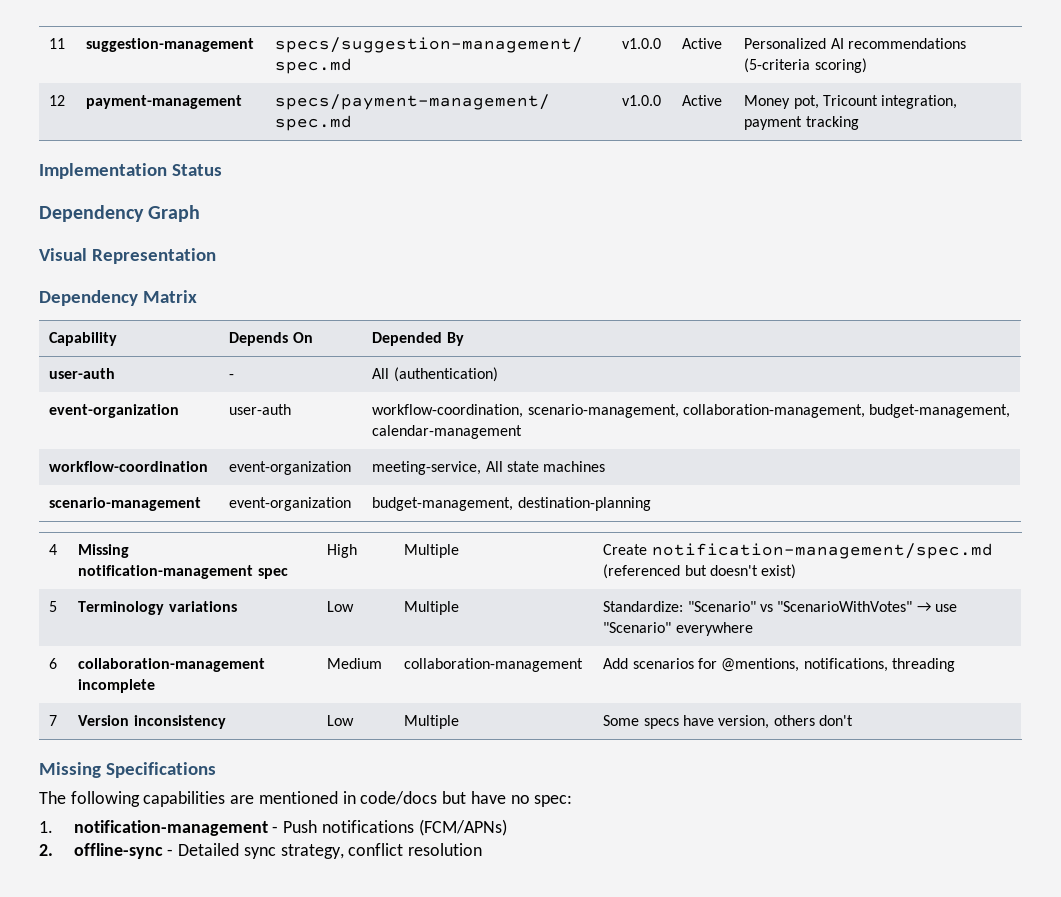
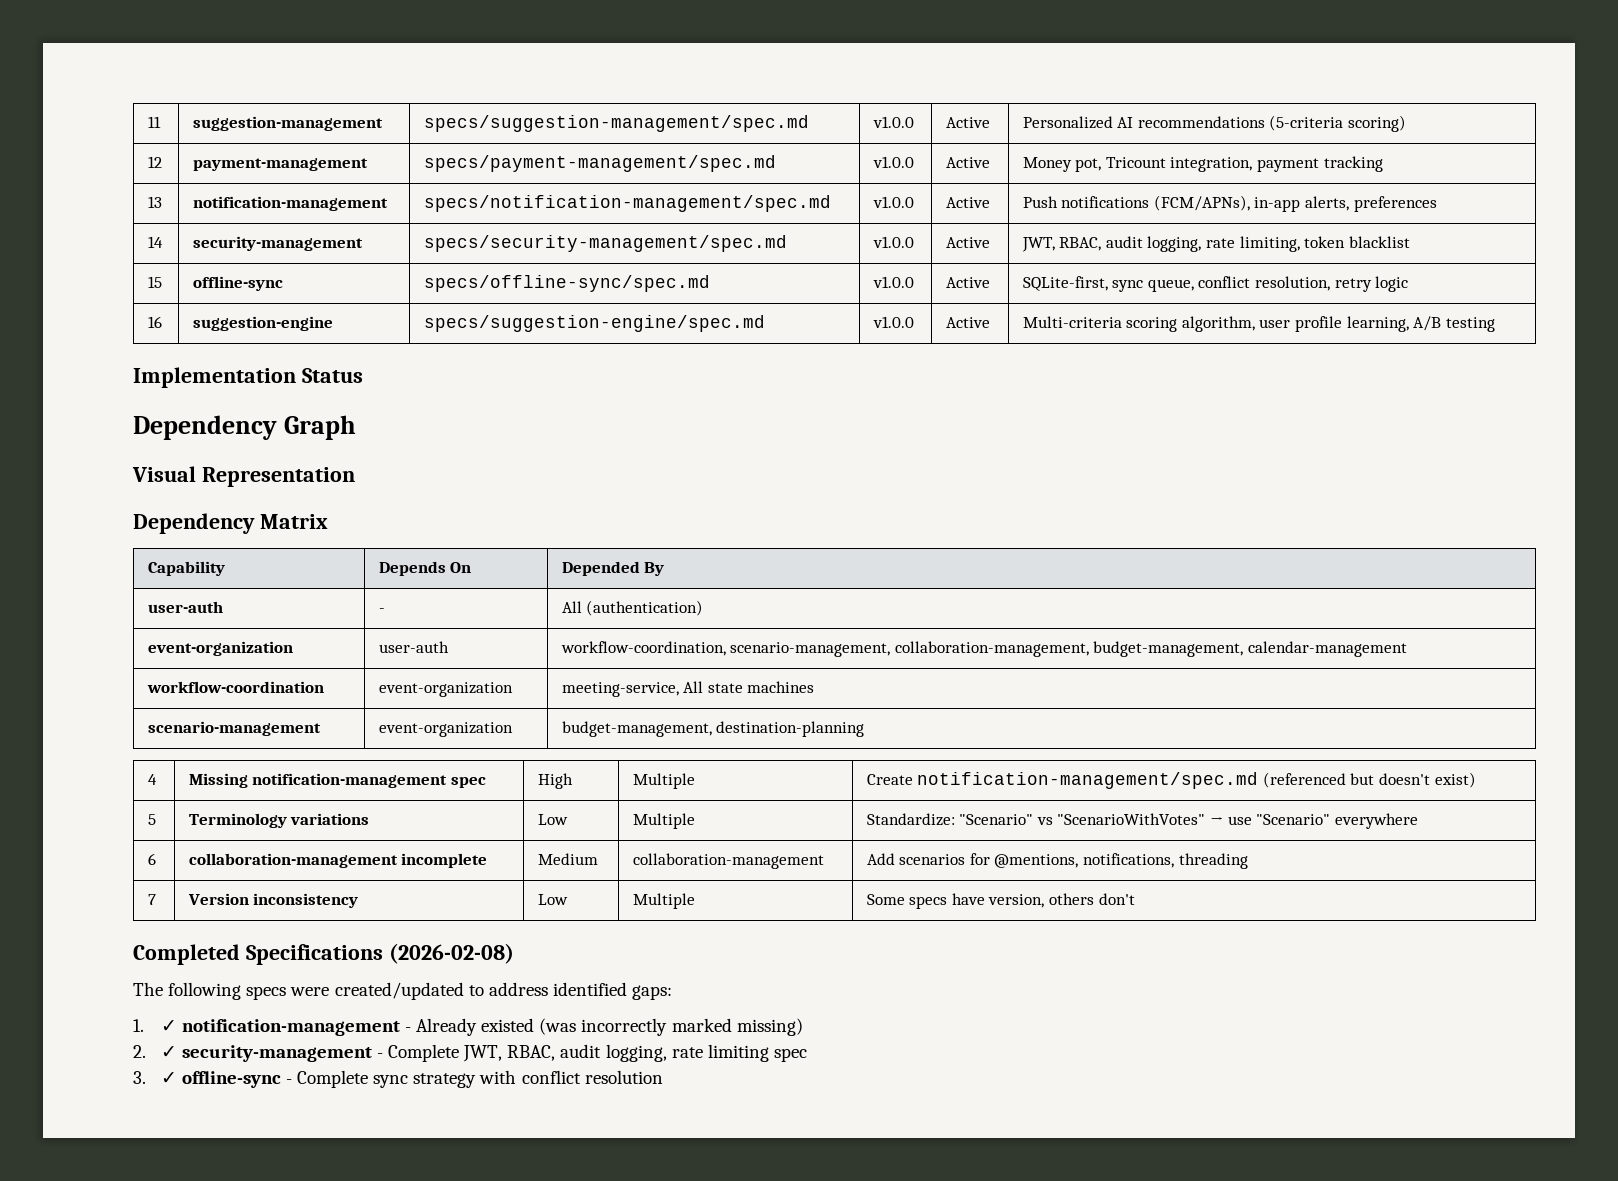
(859, 123) none -> [147,196,162,208] [192,196,388,211] [423,195,831,212] [872,196,914,208] [945,197,990,208] [1022,195,1437,212] [147,236,163,248] [192,236,363,251] [423,235,787,252] [872,236,914,248] [945,237,990,248] [1021,236,1410,252] [147,276,162,288] [192,276,283,291] [423,275,710,292] [872,276,914,288] [945,277,990,288] [1022,276,1409,292] [147,316,162,328] [192,316,333,331] [423,315,765,332] [872,316,914,328] [945,317,990,328] [1022,316,1495,332] // 13 | notification-management | specs/notification-management/spec.md | v1.0.0 | Active | Push notifications (FCM/APNs), in-app alerts, preferences // 14 | security-management | specs/security-management/spec.md | v1.0.0 | Active | JWT, RBAC, audit logging, rate limiting, token blacklist // 15 | offline-sync | specs/offline-sync/spec.md | v1.0.0 | Active | SQLite-first, sync queue, conflict resolution, retry logic // 16 | suggestion-engine | specs/suggestion-engine/spec.md | v1.0.0 | Active | Multi-criteria scoring algorithm, user profile learning, A/B testing
[39,762,101,778] Missing -> [133,944,240,965] Completed
(216, 770) none -> [388,943,514,964] (2026-02-08)
[143,791,573,807] capabilities are mentioned in code/docs but have no spec: -> [246,982,673,1000] specs were created/updated to address identified gaps:
(53, 827) none -> [160,1020,177,1032] ✓
[283,819,507,836] [39,843,344,859] Push notifications (FCM/APNs) // 2. offline-sync - Detailed sync strategy, -> [416,1018,803,1036] [133,1044,807,1062] [133,1070,517,1088] Already existed (was incorrectly marked missing) // 2. ✓ security-management - Complete JWT, RBAC, audit logging, rate limiting spec // 3. ✓ offline-sync - Complete sync strategy with

